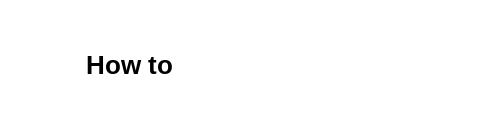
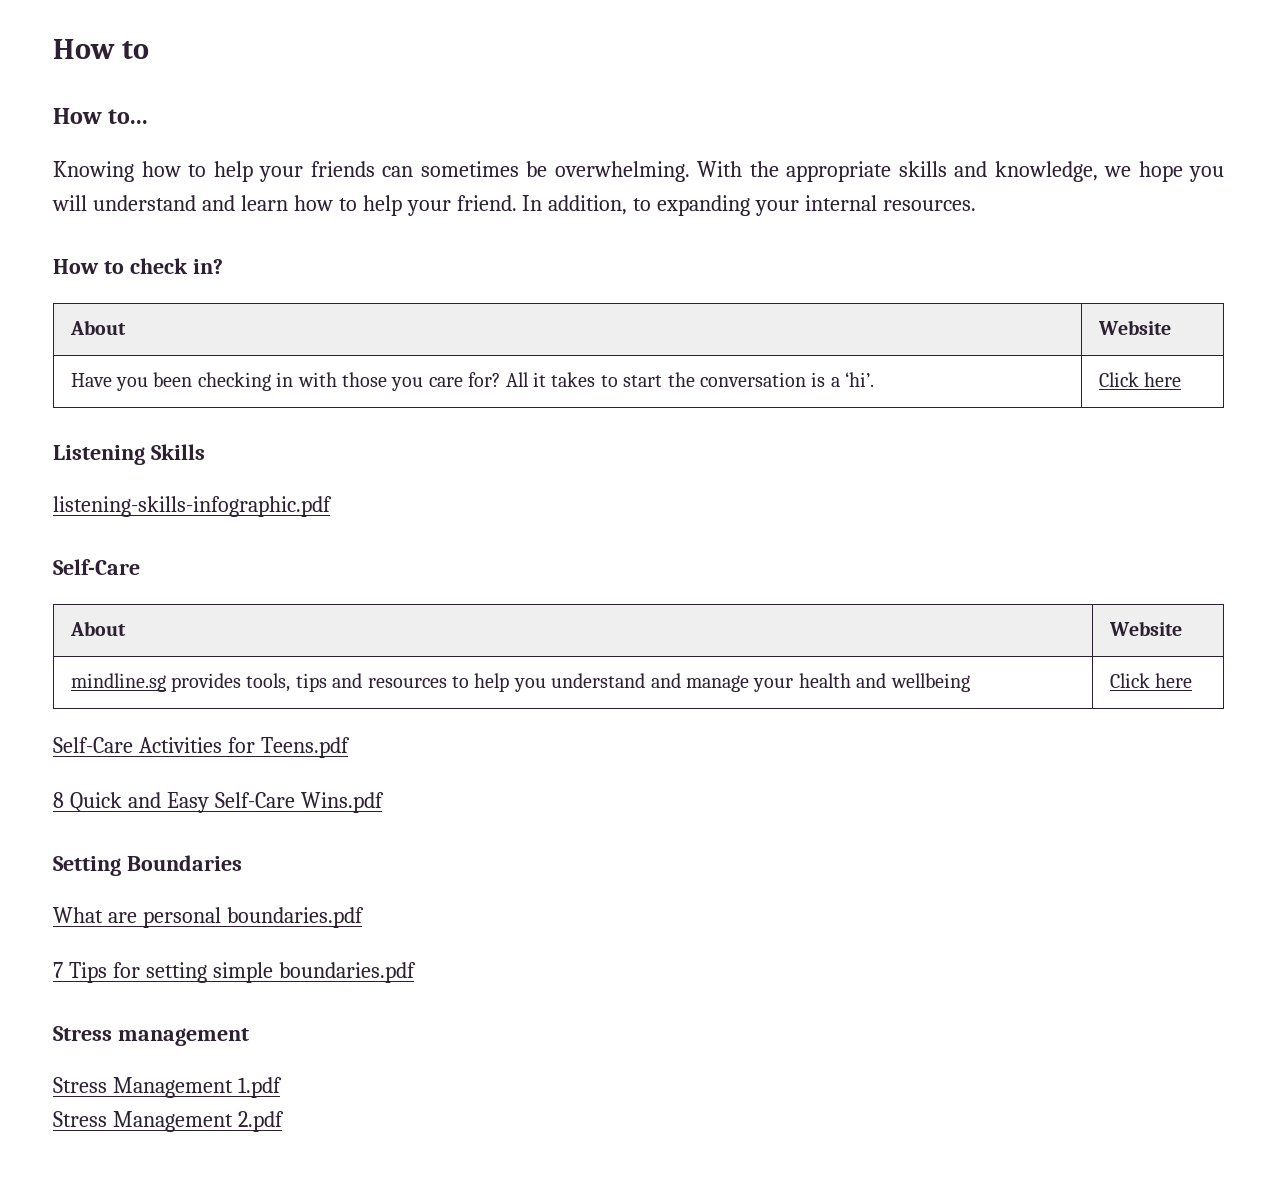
[86,56,174,74] How to -> [53,39,150,59] [53,108,149,124] [53,161,1224,182] [52,195,977,216] [53,258,223,274] [69,320,126,335] [1097,320,1171,335] [70,372,875,391] [1098,372,1181,387] [53,444,205,465] [53,496,332,517] [53,559,140,575] [69,621,126,636] [1108,621,1182,636] [70,673,970,692] [1109,673,1192,688] [53,737,350,758] [53,792,384,813] [53,855,242,876] [53,907,364,928] [53,962,416,983] [53,1026,249,1046] [53,1077,282,1098] [53,1111,284,1132] How to // How to... // Knowing how to help your friends can sometimes be overwhelming. With the appropriate skills and knowledge, we hope you will understand and learn how to help your friend. In addition, to expanding your internal resources. // How to check in? // About | Website // Have you been checking in with those you care for? All it takes to start the conversation is a ‘hi’. | Click here // Listening Skills // listening-skills-infographic.pdf // Self-Care // About | Website // mindline.sg provides tools, tips and resources to help you understand and manage your health and wellbeing | Click here // Self-Care Activities for Teens.pdf // 8 Quick and Easy Self-Care Wins.pdf // Setting Boundaries // What are personal boundaries.pdf // 7 Tips for setting simple boundaries.pdf // Stress management // Stress Management 1.pdf // Stress Management 2.pdf

